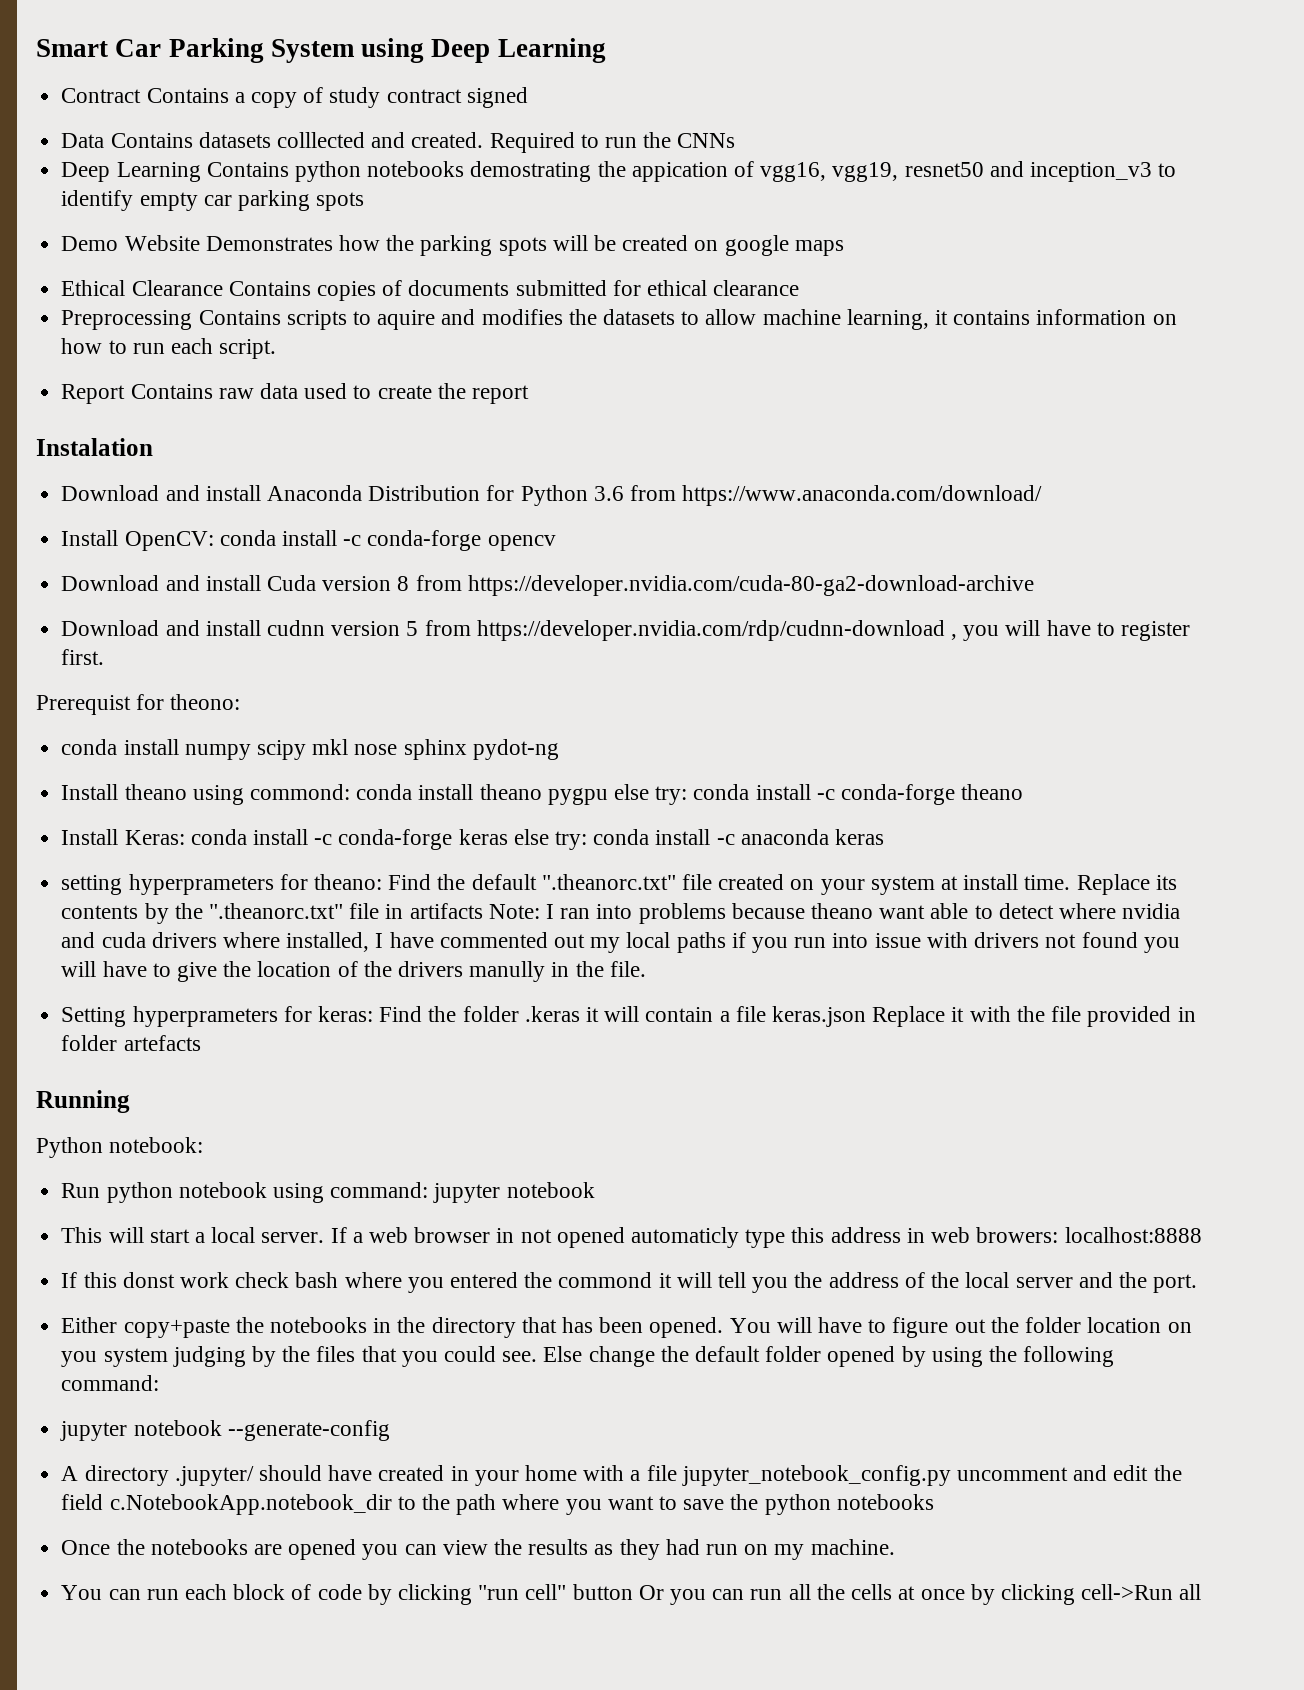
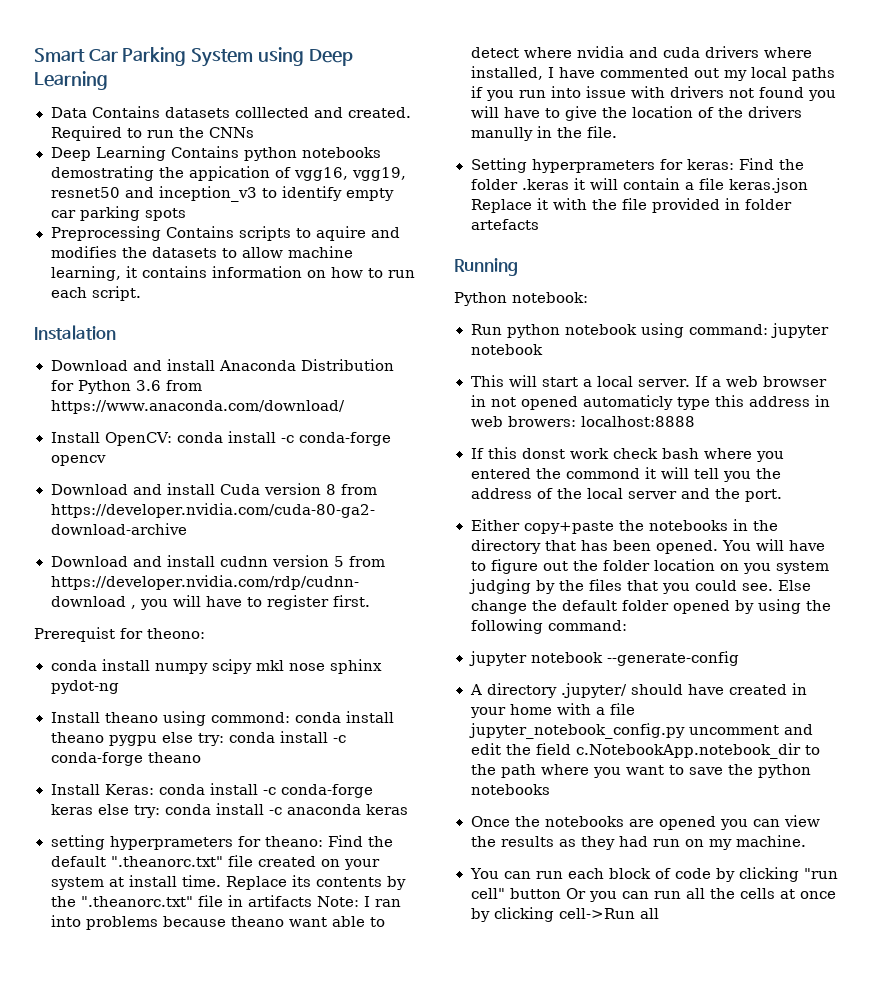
[61,87,528,108] // Contract Contains a copy of study contract signed -> (108, 80) none
[61,235,844,256] [61,280,800,301] // Demo Website Demonstrates how the parking spots will be created on google maps // Ethical Clearance Contains copies of documents submitted for ethical clearance -> (186, 214) none
[61,383,529,404] // Report Contains raw data used to create the report -> (141, 293) none

